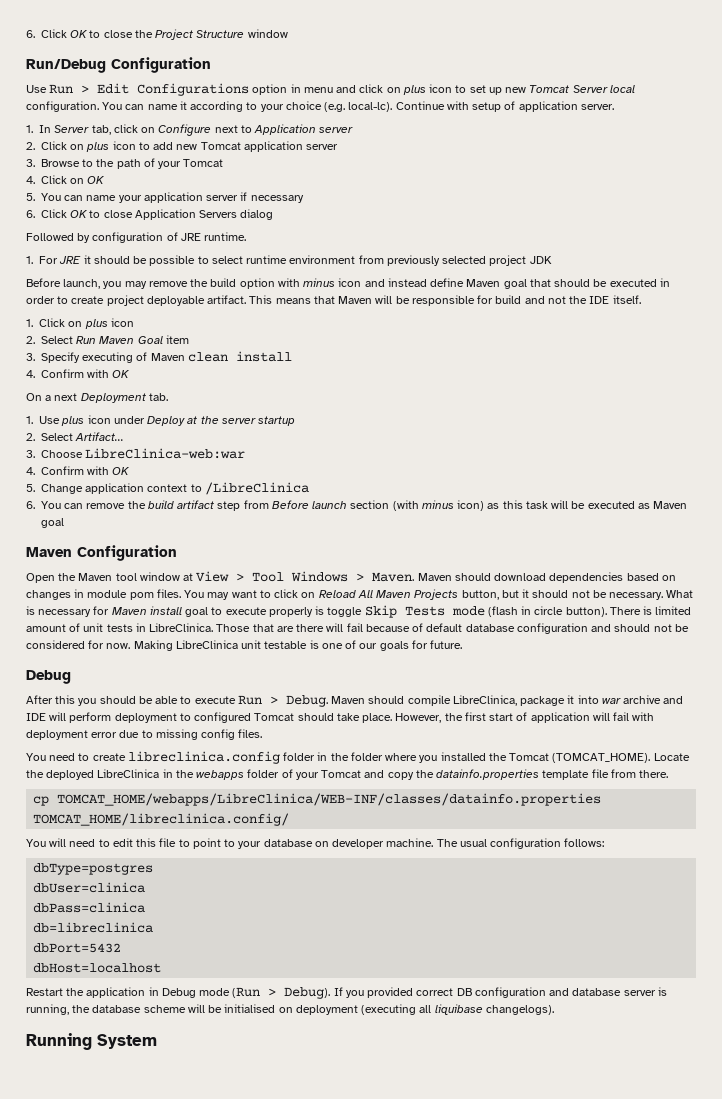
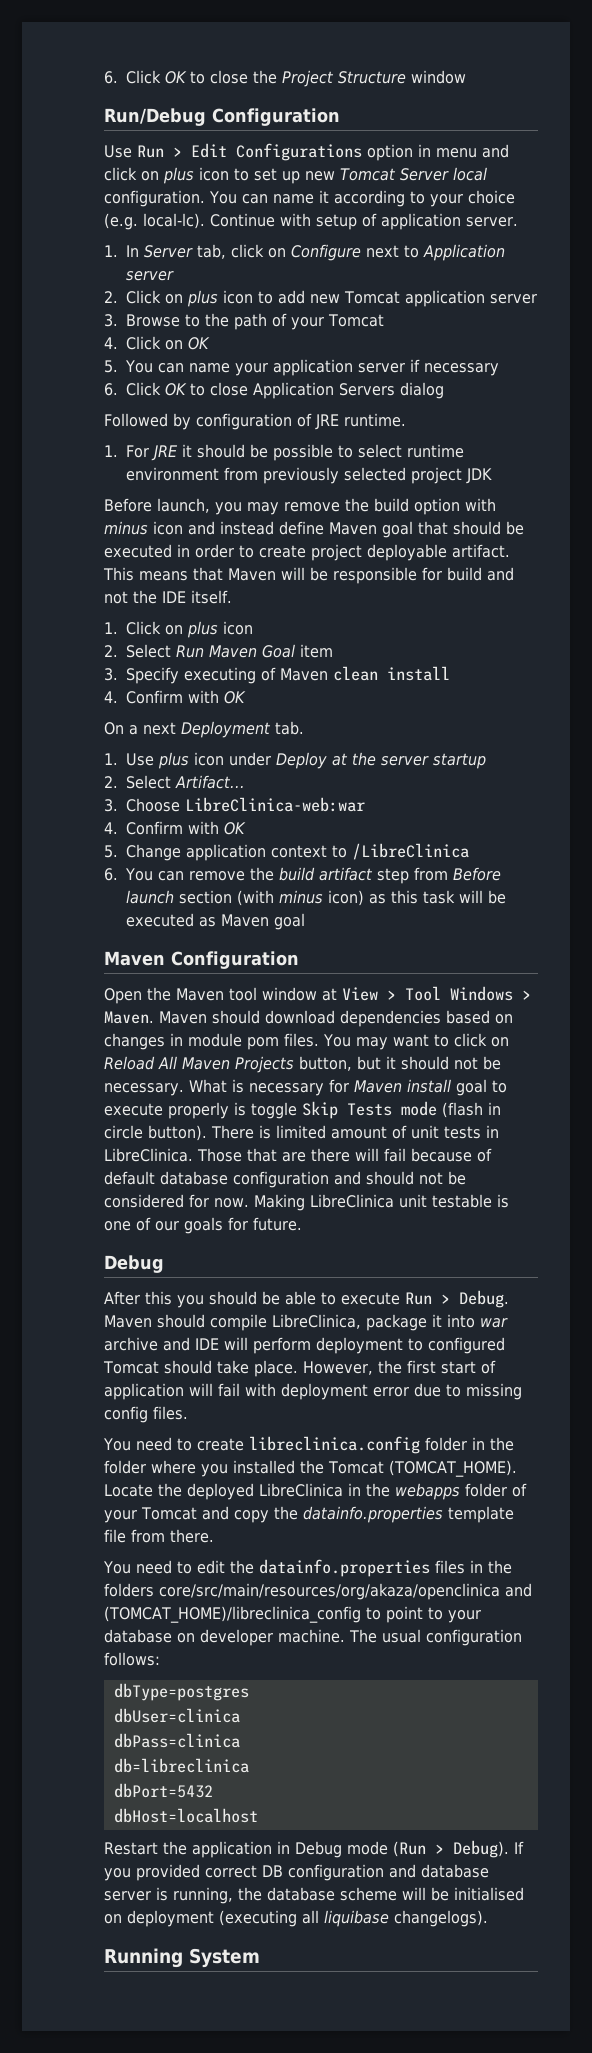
[33,793,602,806] [33,813,290,826] [26,838,67,847] // cp TOMCAT_HOME/webapps/LibreClinica/WEB-INF/classes/datainfo.properties TOMCAT_HOME/libreclinica.config/ // You will -> [103,1561,131,1574] // You
[136,838,177,847] this file -> [229,1559,512,1577] [104,1583,532,1600] [104,1606,361,1623] the datainfo.properties files in the folders core/src/main/resources/org/akaza/openclinica and (TOMCAT_HOME)/libreclinica_config

